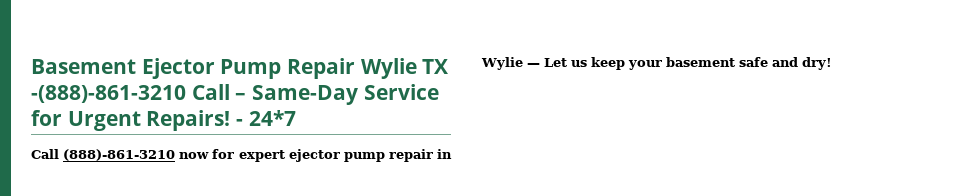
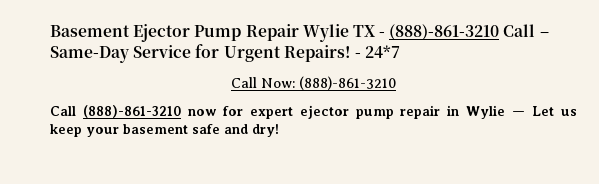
[31,85,186,103] -(888)-861-3210 -> [379,24,500,40] - (888)-861-3210
(296, 118) none -> [231,76,396,90] // Call Now: (888)-861-3210

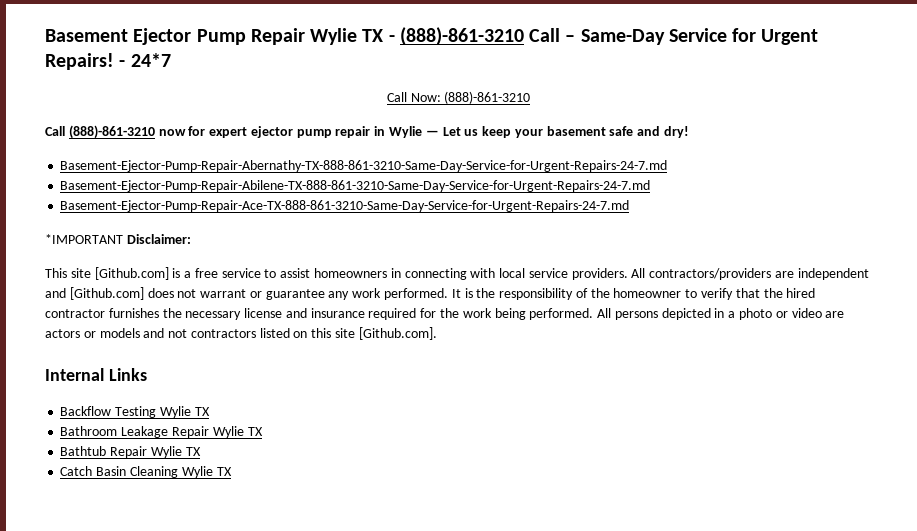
(279, 130) none -> [60,160,668,172] [60,180,651,192] [60,200,630,212] [45,234,191,244] [45,267,869,280] [45,287,816,300] [45,308,845,320] [45,327,437,340] [45,368,147,381] [60,406,210,418] [60,426,263,438] [60,446,201,458] [60,466,232,478] // Basement-Ejector-Pump-Repair-Abernathy-TX-888-861-3210-Same-Day-Service-for-Urgent-Repairs-24-7.md // Basement-Ejector-Pump-Repair-Abilene-TX-888-861-3210-Same-Day-Service-for-Urgent-Repairs-24-7.md // Basement-Ejector-Pump-Repair-Ace-TX-888-861-3210-Same-Day-Service-for-Urgent-Repairs-24-7.md // *IMPORTANT Disclaimer: // This site [Github.com] is a free service to assist homeowners in connecting with local service providers. All contractors/providers are independent and [Github.com] does not warrant or guarantee any work performed. It is the responsibility of the homeowner to verify that the hired contractor furnishes the necessary license and insurance required for the work being performed. All persons depicted in a photo or video are actors or models and not contractors listed on this site [Github.com]. // Internal Links // Backflow Testing Wylie TX // Bathroom Leakage Repair Wylie TX // Bathtub Repair Wylie TX // Catch Basin Cleaning Wylie TX

